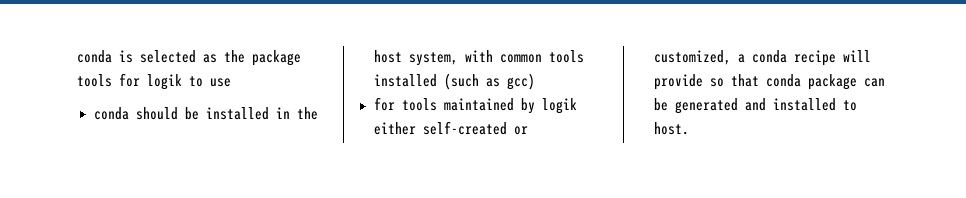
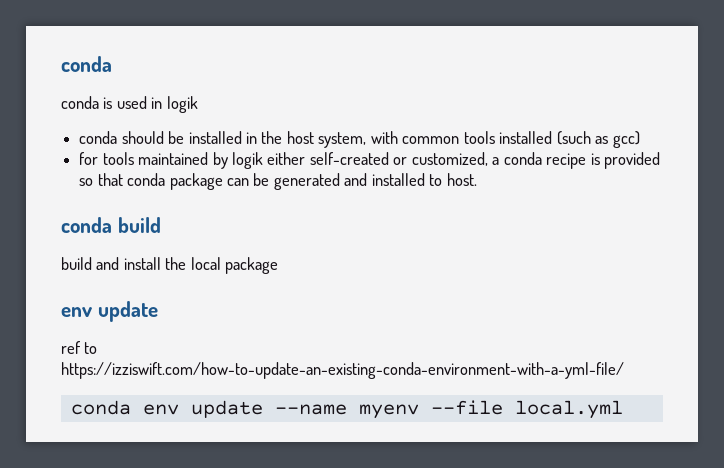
[77,50,301,66] [77,73,231,90] conda is selected as the package tools for logik to use -> [61,56,112,72] [61,96,198,113] conda // conda is used in logik
[842,50,871,62] [653,74,703,90] will provide -> [590,152,661,169] is provided
(689, 128) none -> [61,217,161,233] [61,257,279,274] [61,301,158,322] [61,341,98,354] [61,362,624,379] [70,400,623,419] // conda build // build and install the local package // env update // ref to https://izziswift.com/how-to-update-an-existing-conda-environment-with-a-yml-file/ // conda env update --name myenv --file local.yml

